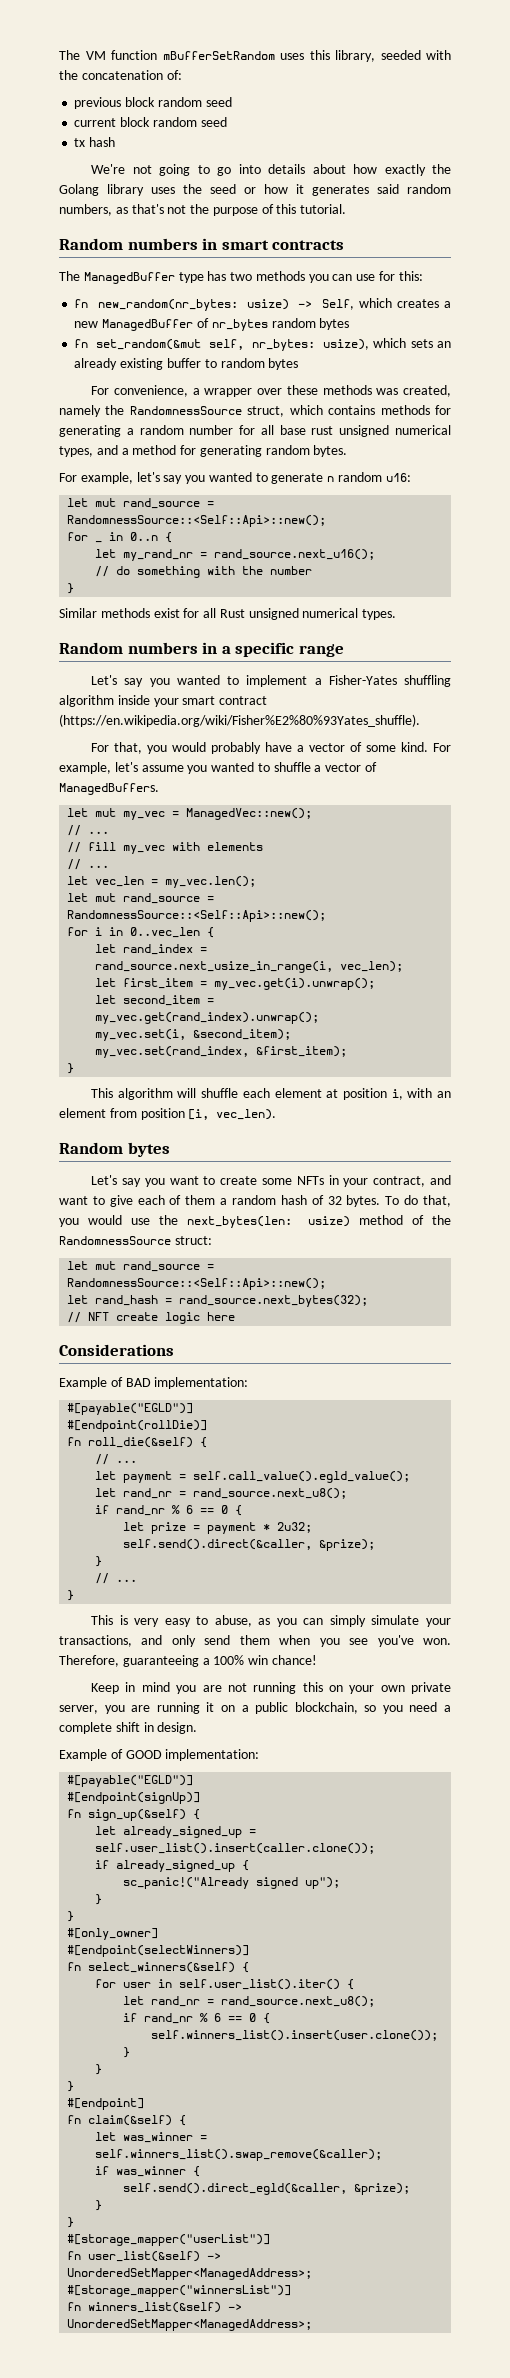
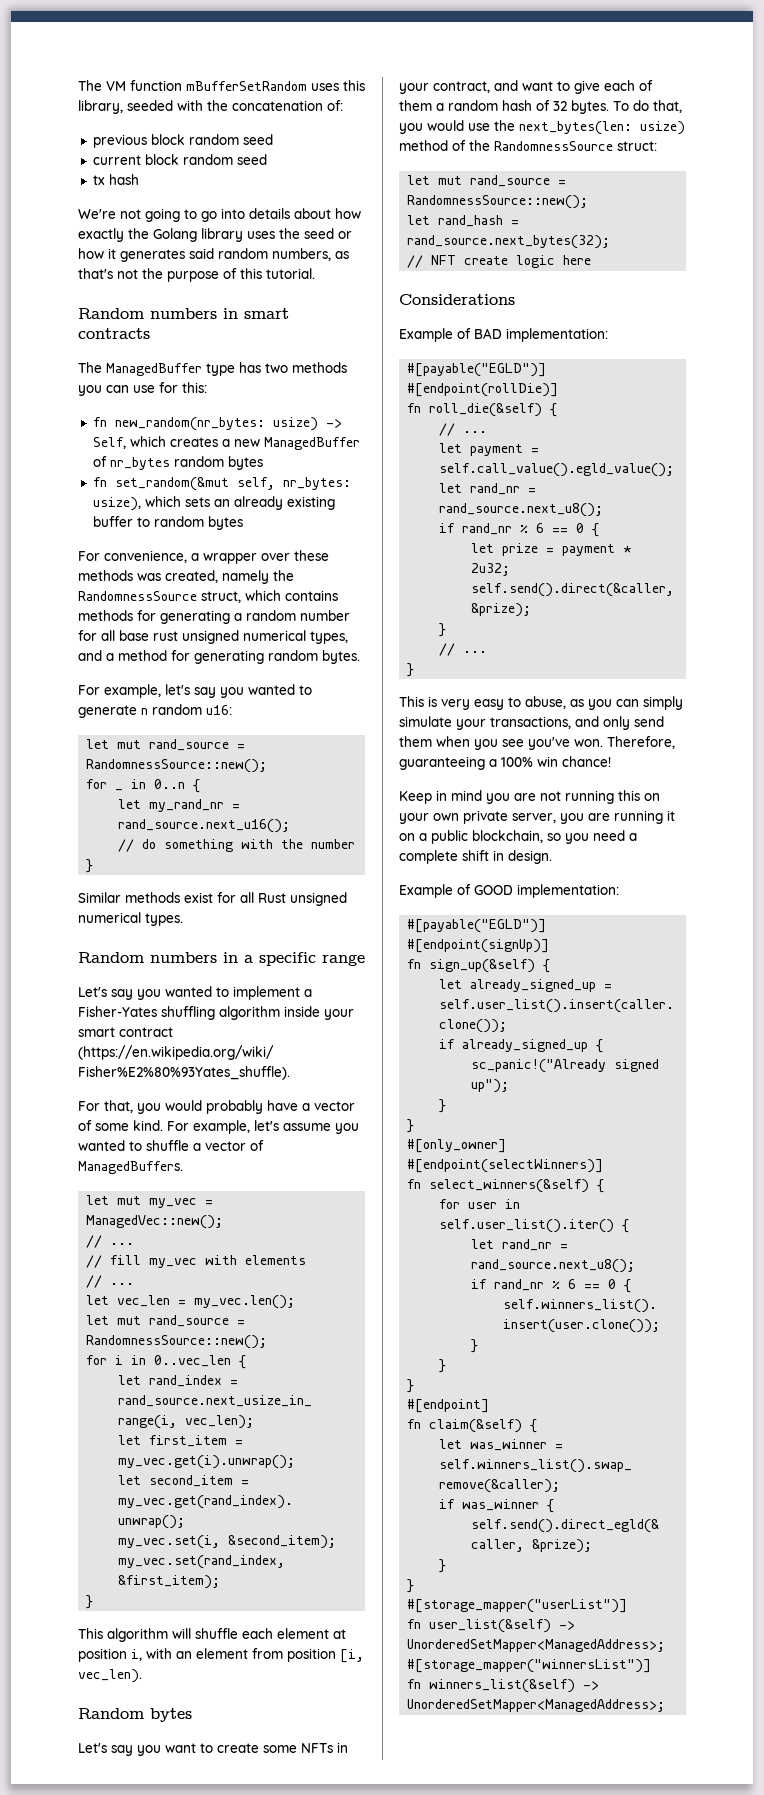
[67,515,327,527] RandomnessSource::<Self::Api>::new(); -> [86,759,268,773] RandomnessSource::new();
[67,910,327,922] RandomnessSource::<Self::Api>::new(); -> [86,1335,268,1349] RandomnessSource::new();
[67,1278,327,1290] RandomnessSource::<Self::Api>::new(); -> [407,195,589,209] RandomnessSource::new();

